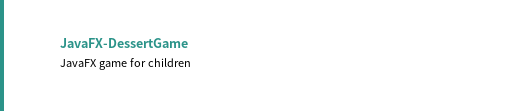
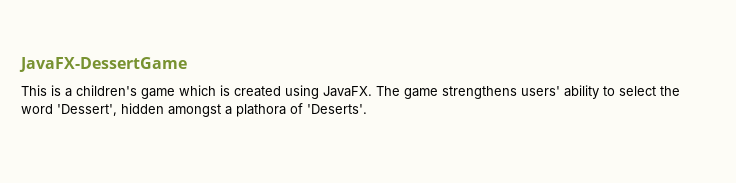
[60,58,191,70] JavaFX game for children -> [21,85,680,99] [21,103,367,117] This is a children's game which is created using JavaFX. The game strengthens users' ability to select the word 'Dessert', hidden amongst a plathora of 'Deserts'.

